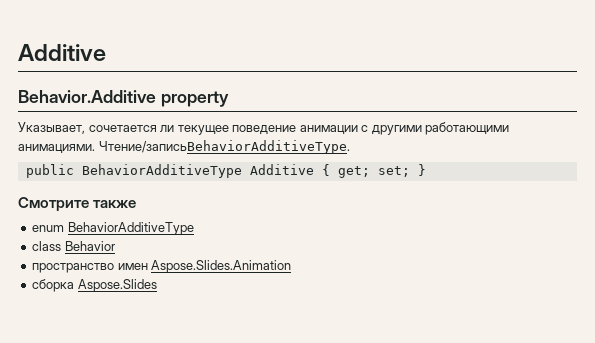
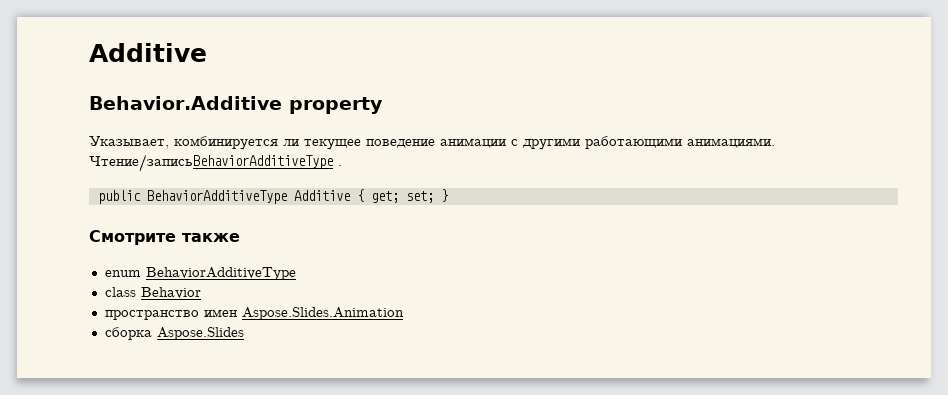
[88,125,157,132] сочетается -> [174,136,278,150] комбинируется
[98,140,350,154] Чтение/записьBehaviorAdditiveType. -> [89,154,342,172] Чтение/записьBehaviorAdditiveType .

